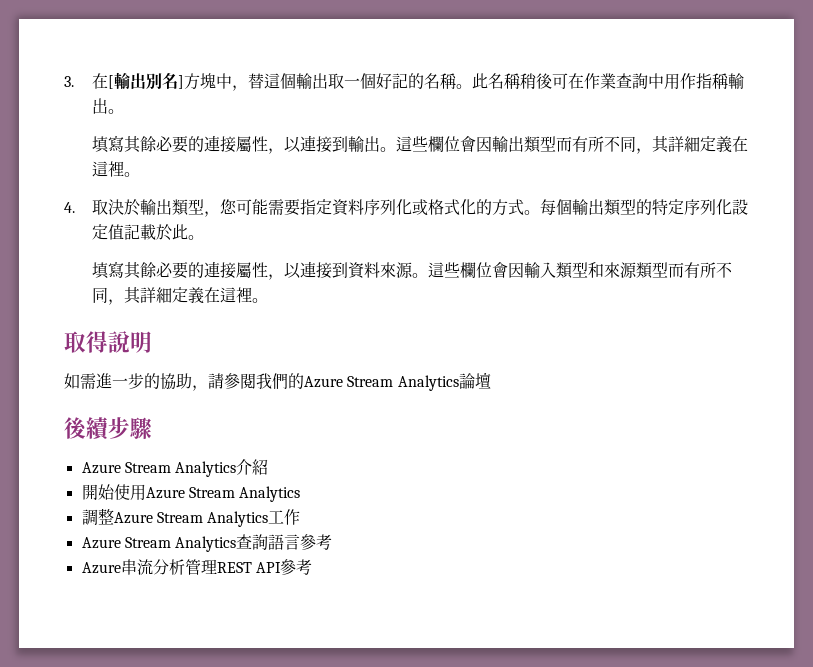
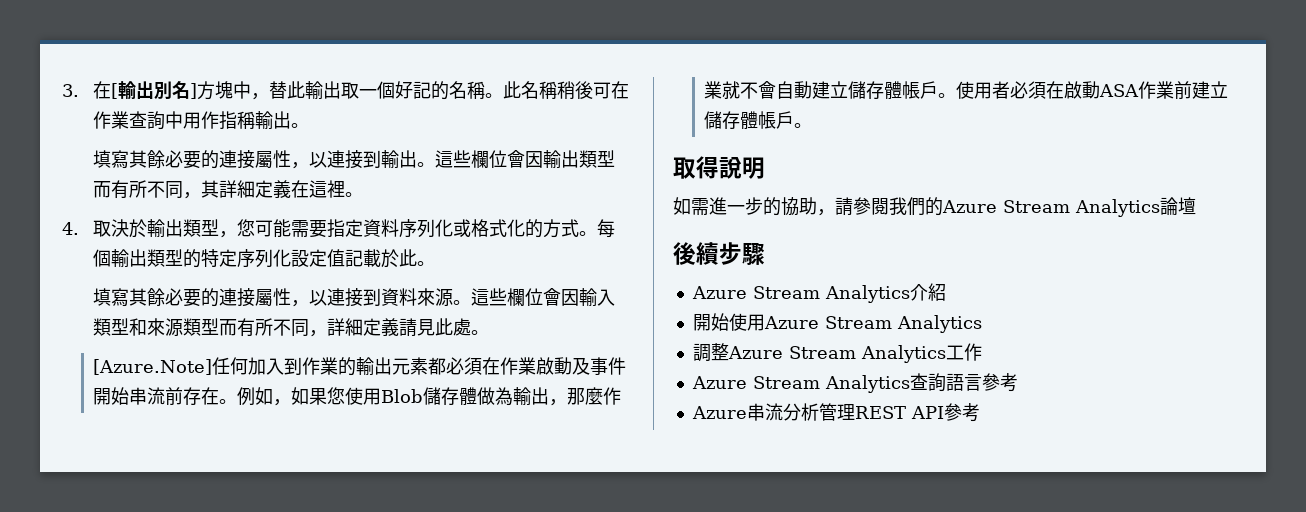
[263,73,296,89] 這個 -> [287,81,306,99] 此
[123,287,252,304] 其詳細定義在這裡 -> [327,318,490,337] [93,357,627,376] [93,387,622,406] [704,81,1229,99] [704,111,795,129] 詳細定義請見此處。 // [Azure.Note]任何加入到作業的輸出元素都必須在作業啟動及事件開始串流前存在。例如，如果您使用Blob儲存體做為輸出，那麼作業就不會自動建立儲存體帳戶。使用者必須在啟動ASA作業前建立儲存體帳戶

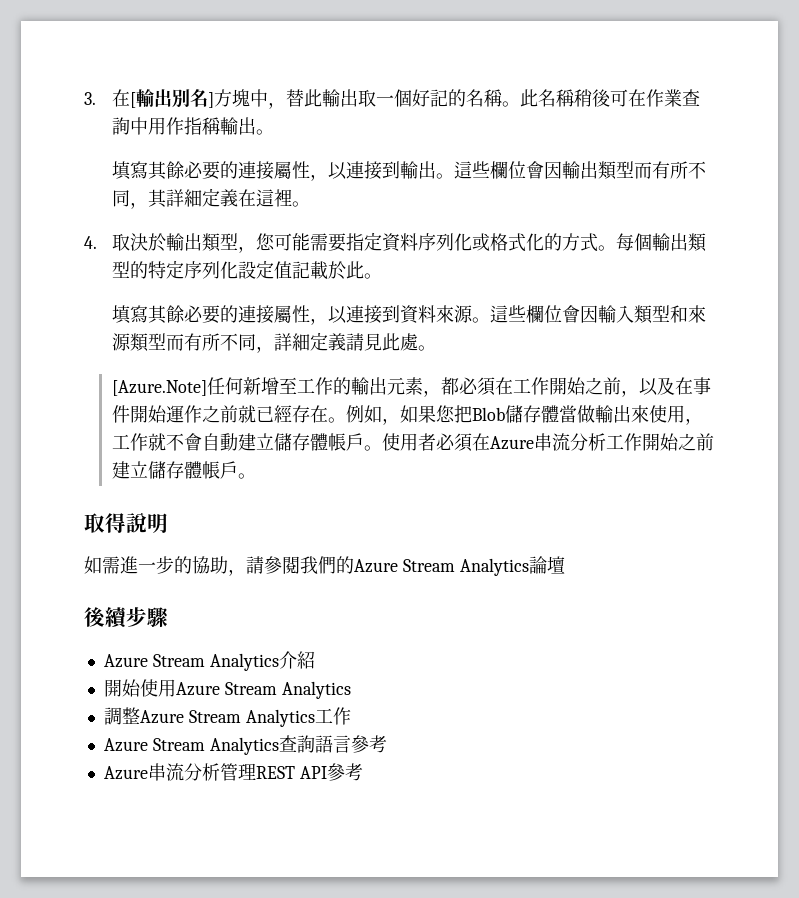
[248,357,339,375] 加入到作業 -> [242,377,333,395] 新增至工作
(429, 366) none -> [422,390,441,397] ，
[500,357,627,375] [93,387,184,405] 作業啟動及事件開始串流前 -> [512,377,711,397] [111,405,292,423] 工作開始之前，以及在事件開始運作之前就已經
[345,387,382,405] 使用 -> [453,405,472,423] 把
[477,387,622,406] [704,81,723,99] 做為輸出，那麼作業 -> [558,405,703,425] [111,433,148,451] 當做輸出來使用，工作
[1064,81,1175,99] 啟動ASA作業 -> [489,433,696,451] Azure串流分析工作開始之

